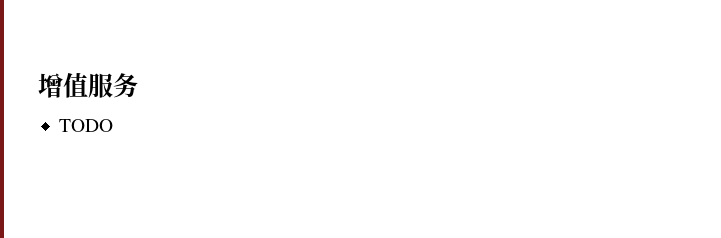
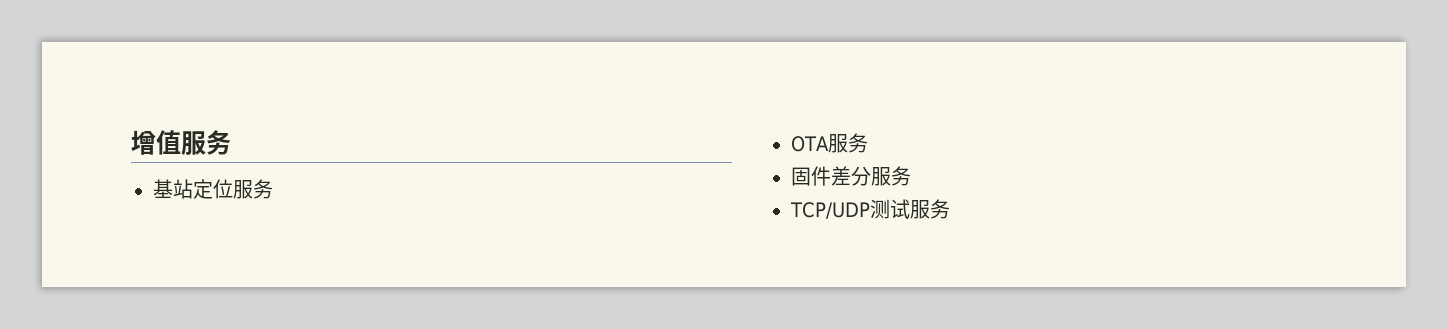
[59,119,114,132] TODO -> [153,179,273,199] [791,133,868,153] [791,166,911,186] [790,199,950,219] 基站定位服务 // OTA服务 // 固件差分服务 // TCP/UDP测试服务

